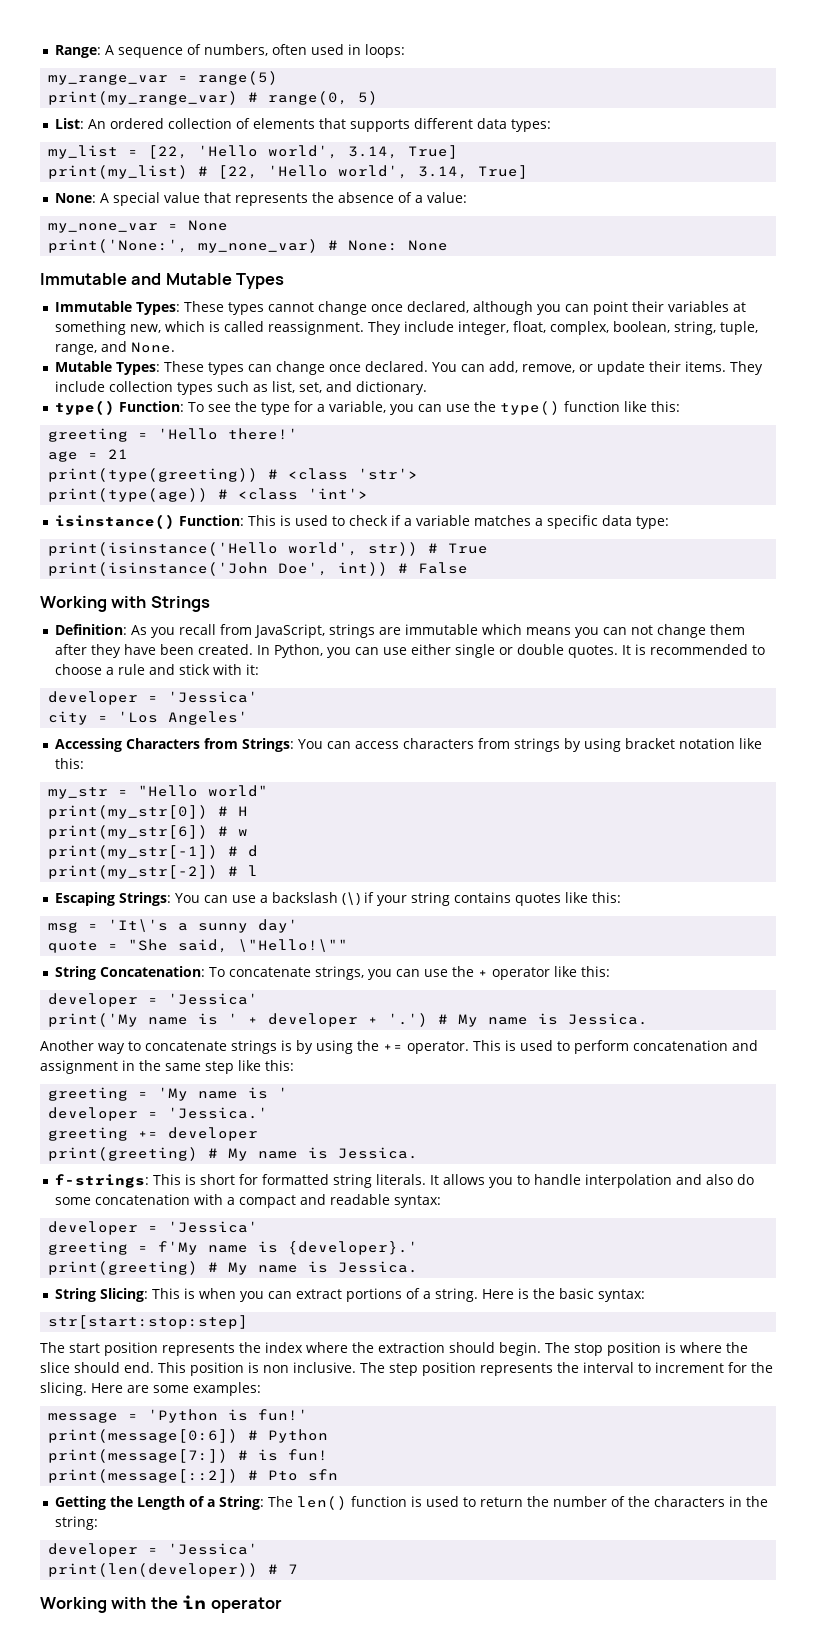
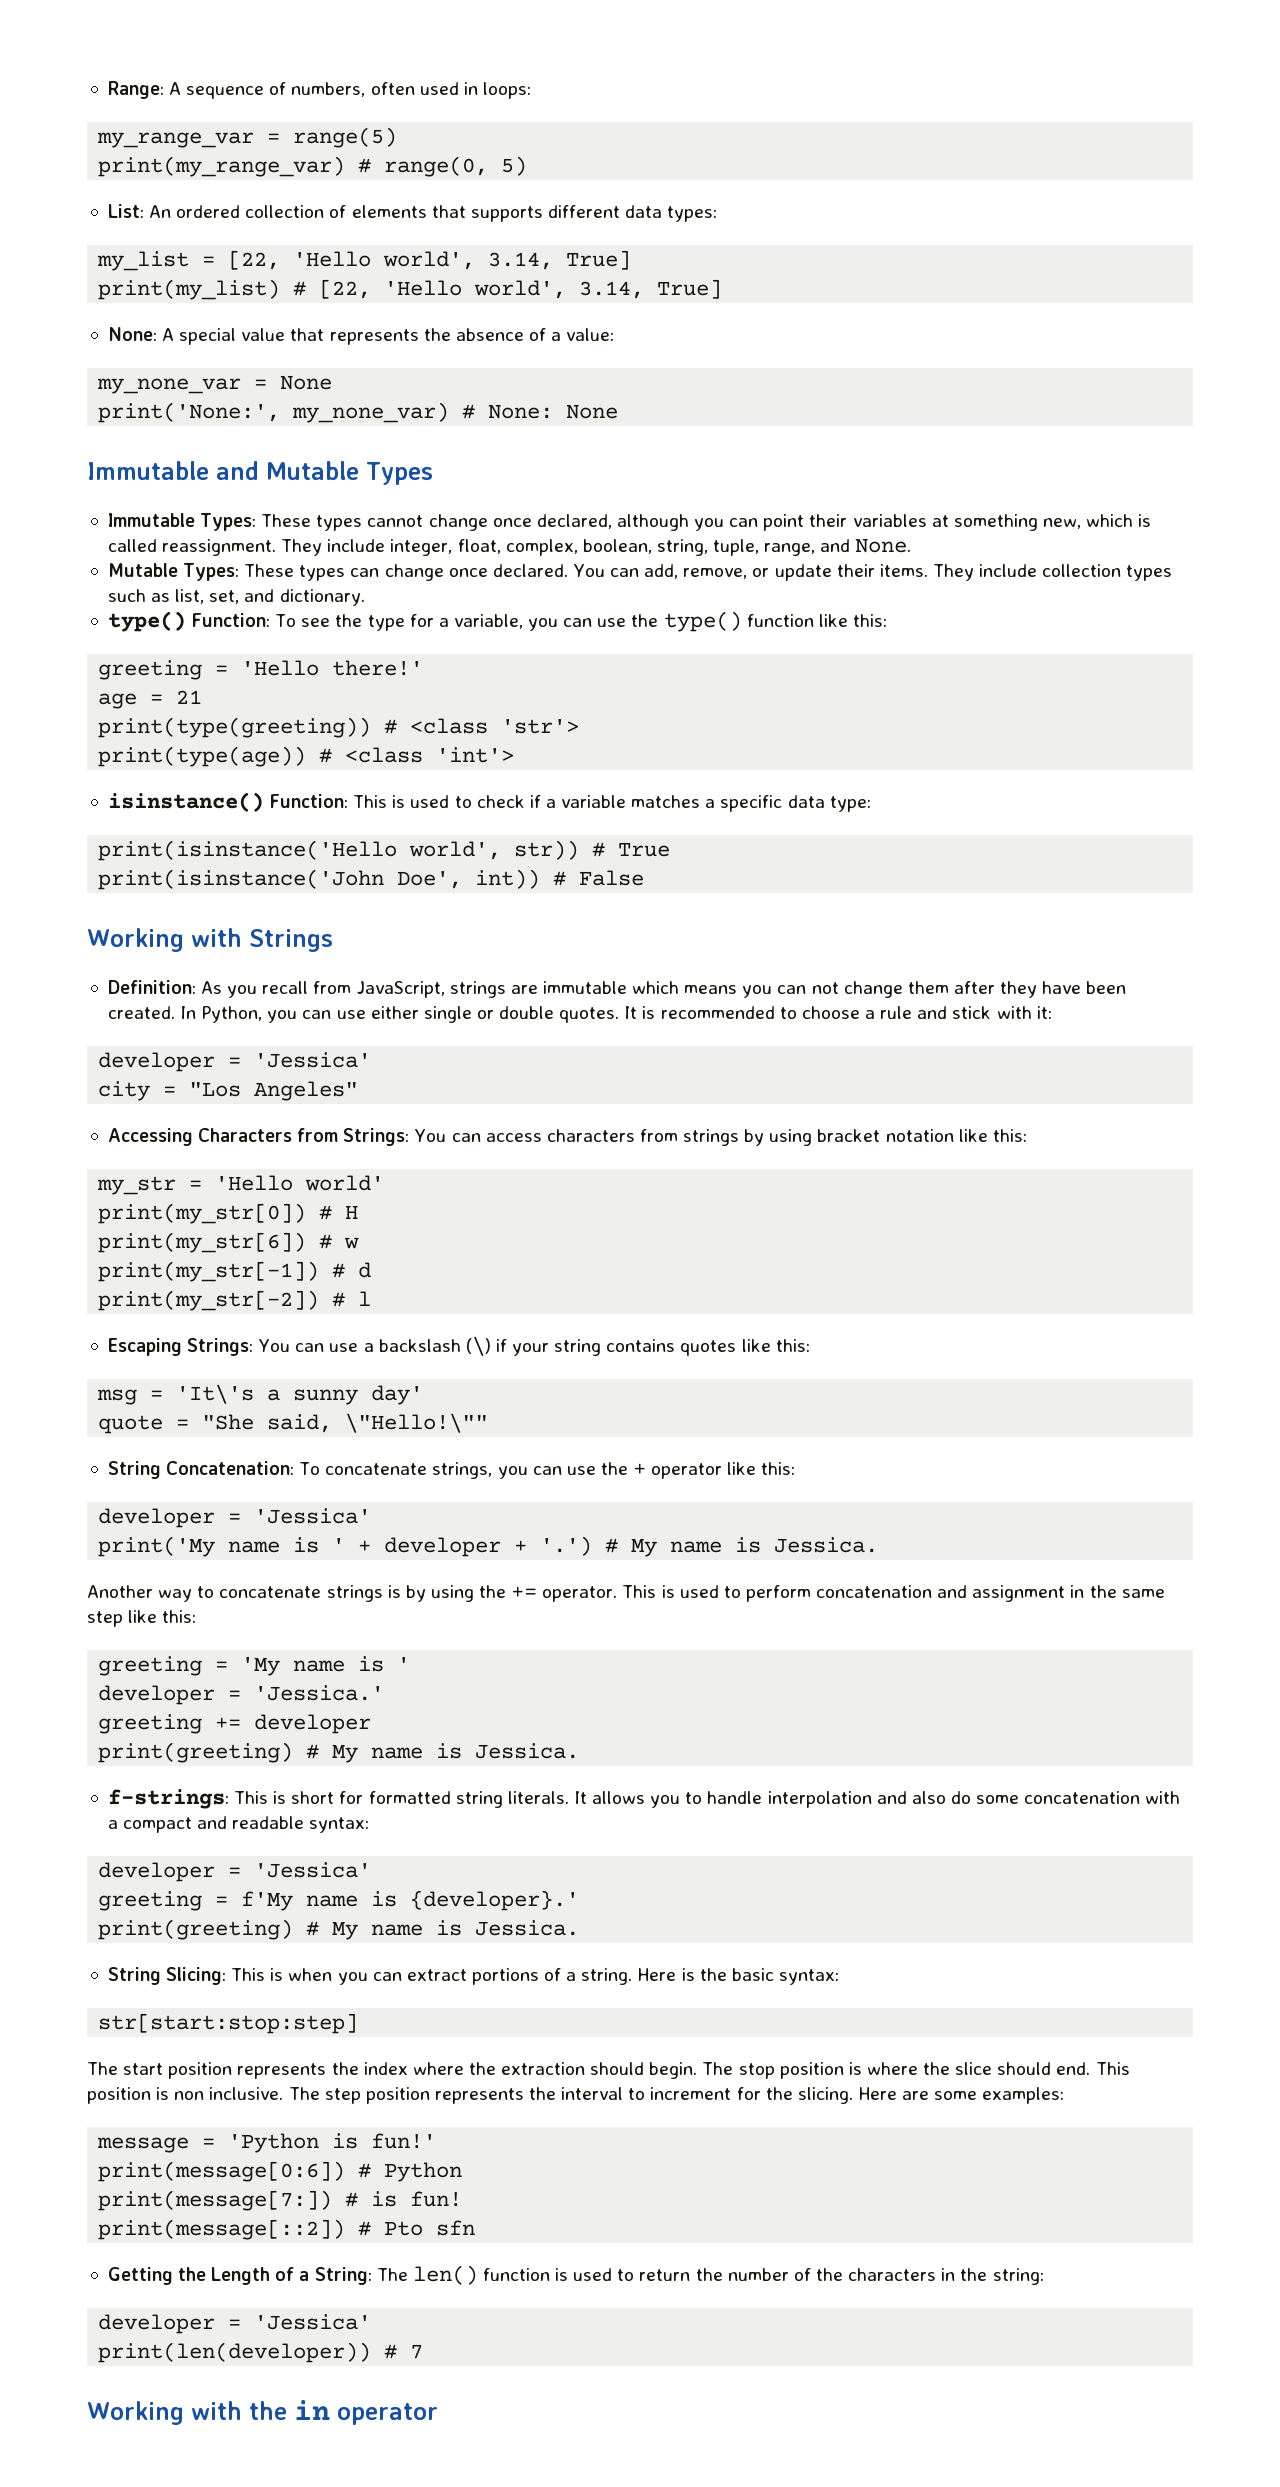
[118,711,249,725] 'Los Angeles' -> [189,1081,359,1101] "Los Angeles"
[138,785,269,797] "Hello world" -> [215,1175,385,1191] 'Hello world'

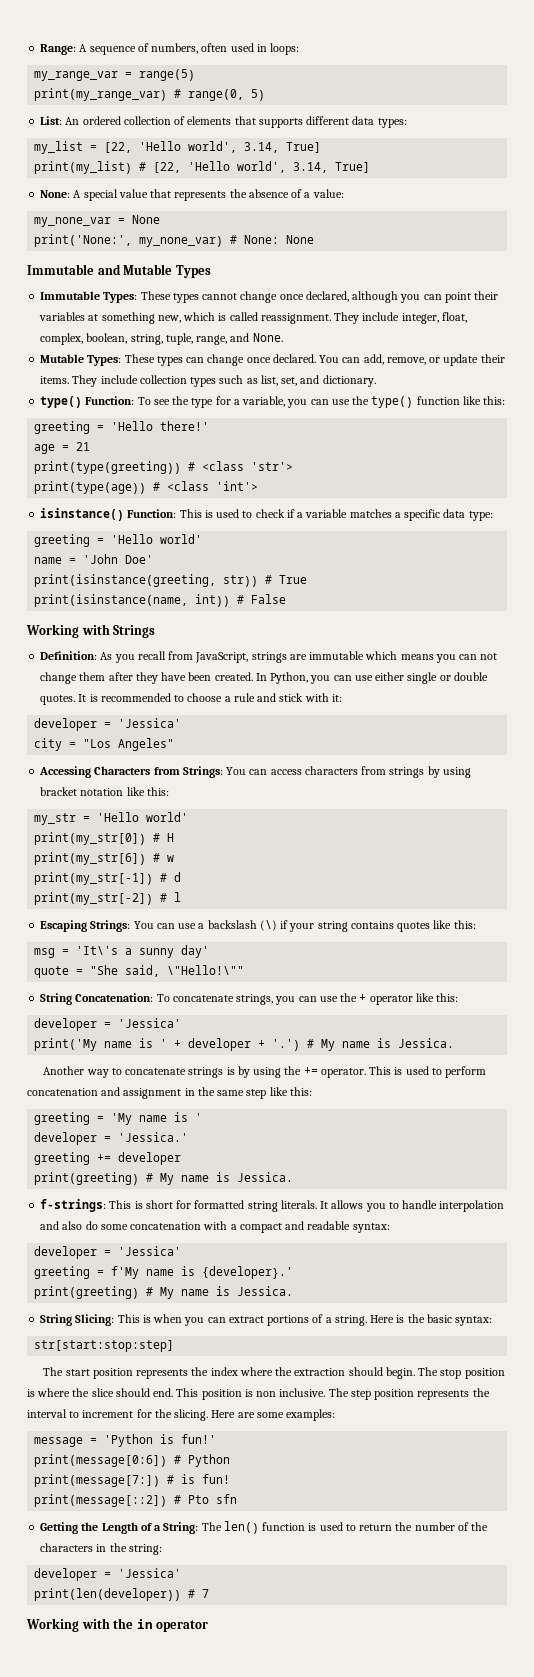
[98,840,502,861] print(isinstance('Hello world', -> [34,534,203,547] [34,554,154,564] [34,574,217,587] greeting = 'Hello world' // name = 'John Doe' // print(isinstance(greeting,
[98,869,463,890] print(isinstance('John Doe', -> [34,594,189,607] print(isinstance(name,

